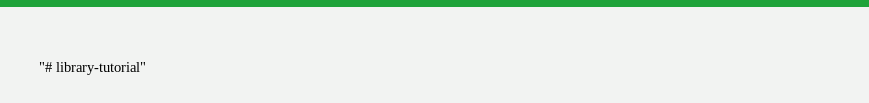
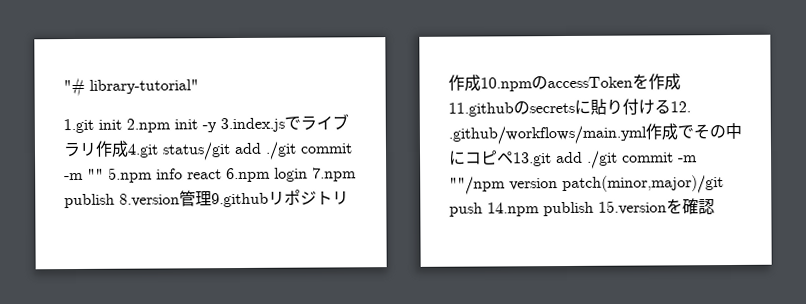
(146, 68) none -> [63,113,349,134] [63,140,353,161] [64,167,357,183] [64,189,349,209] [448,73,681,92] [448,98,691,117] [448,122,742,145] [448,150,698,169] [449,175,724,195] [449,198,715,217] // 1.git init 2.npm init -y 3.index.jsでライブラリ作成4.git status/git add ./git commit -m "" 5.npm info react 6.npm login 7.npm publish 8.version管理9.githubリポジトリ作成10.npmのaccessTokenを作成11.githubのsecretsに貼り付ける12. .github/workflows/main.yml作成でその中にコピペ13.git add ./git commit -m ""/npm version patch(minor,major)/git push 14.npm publish 15.versionを確認

